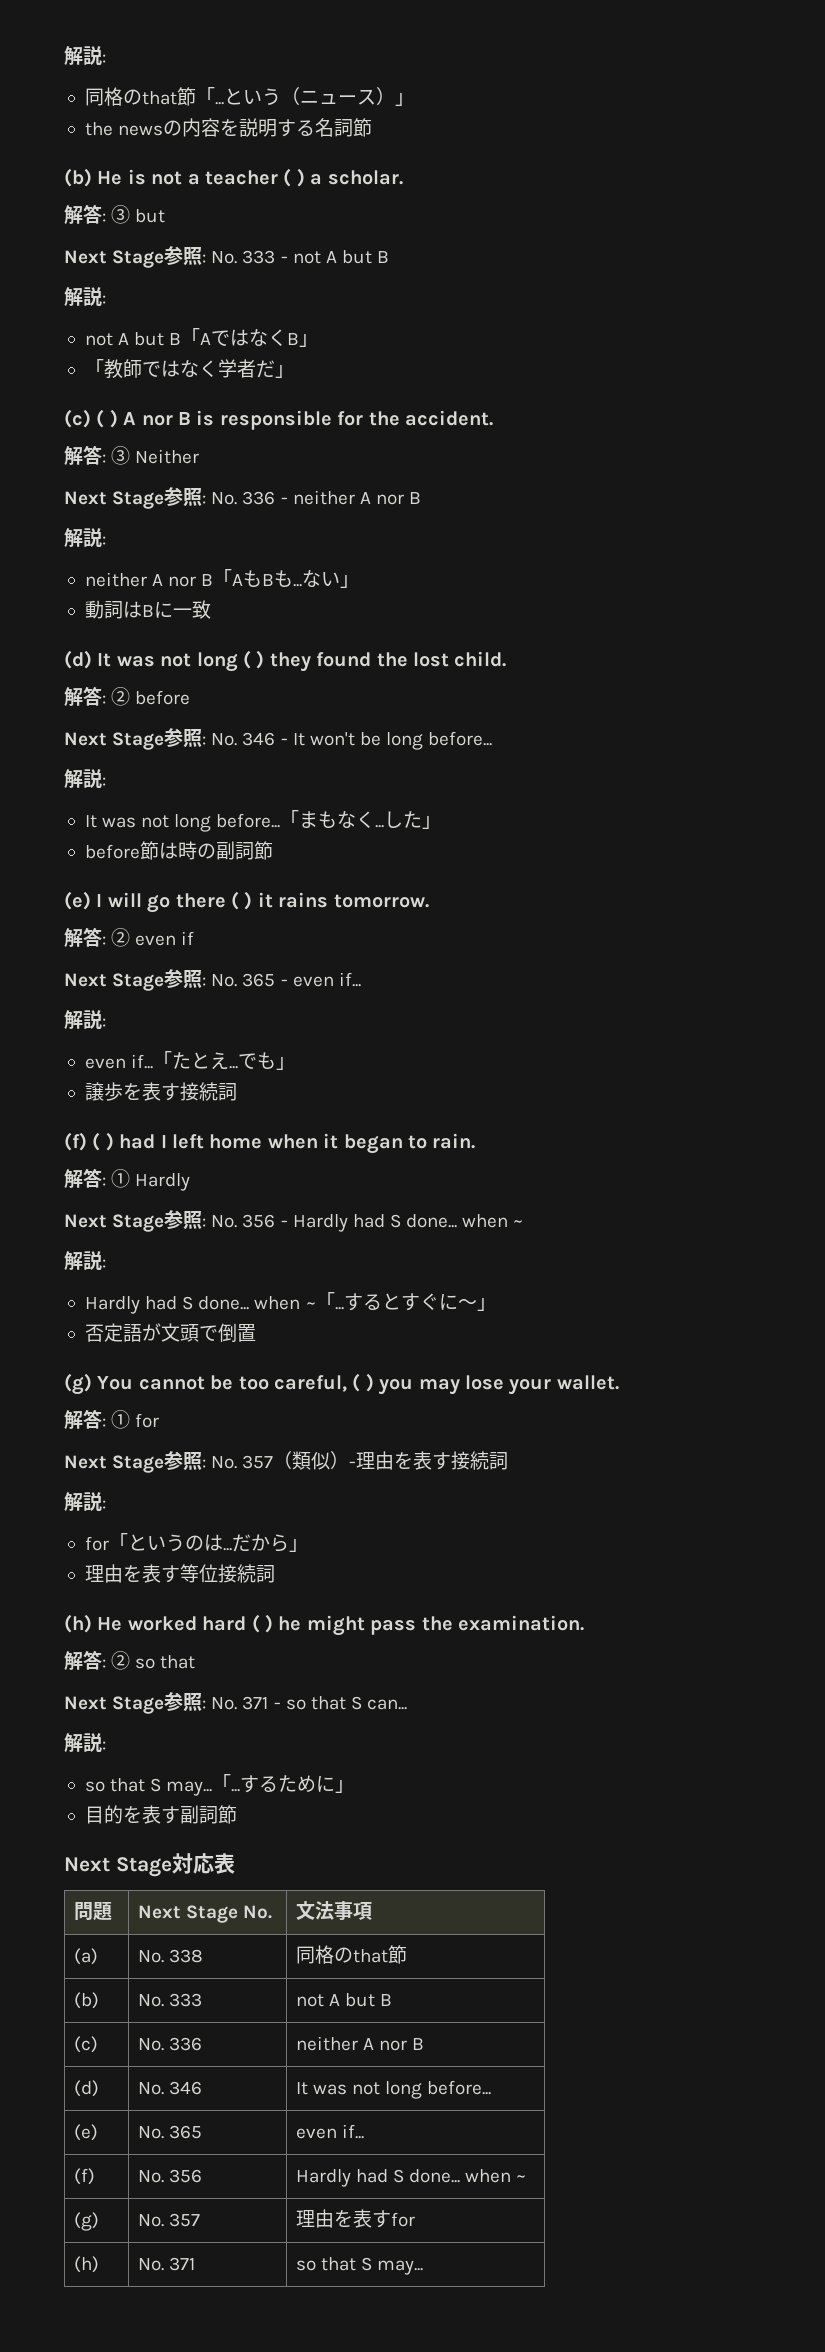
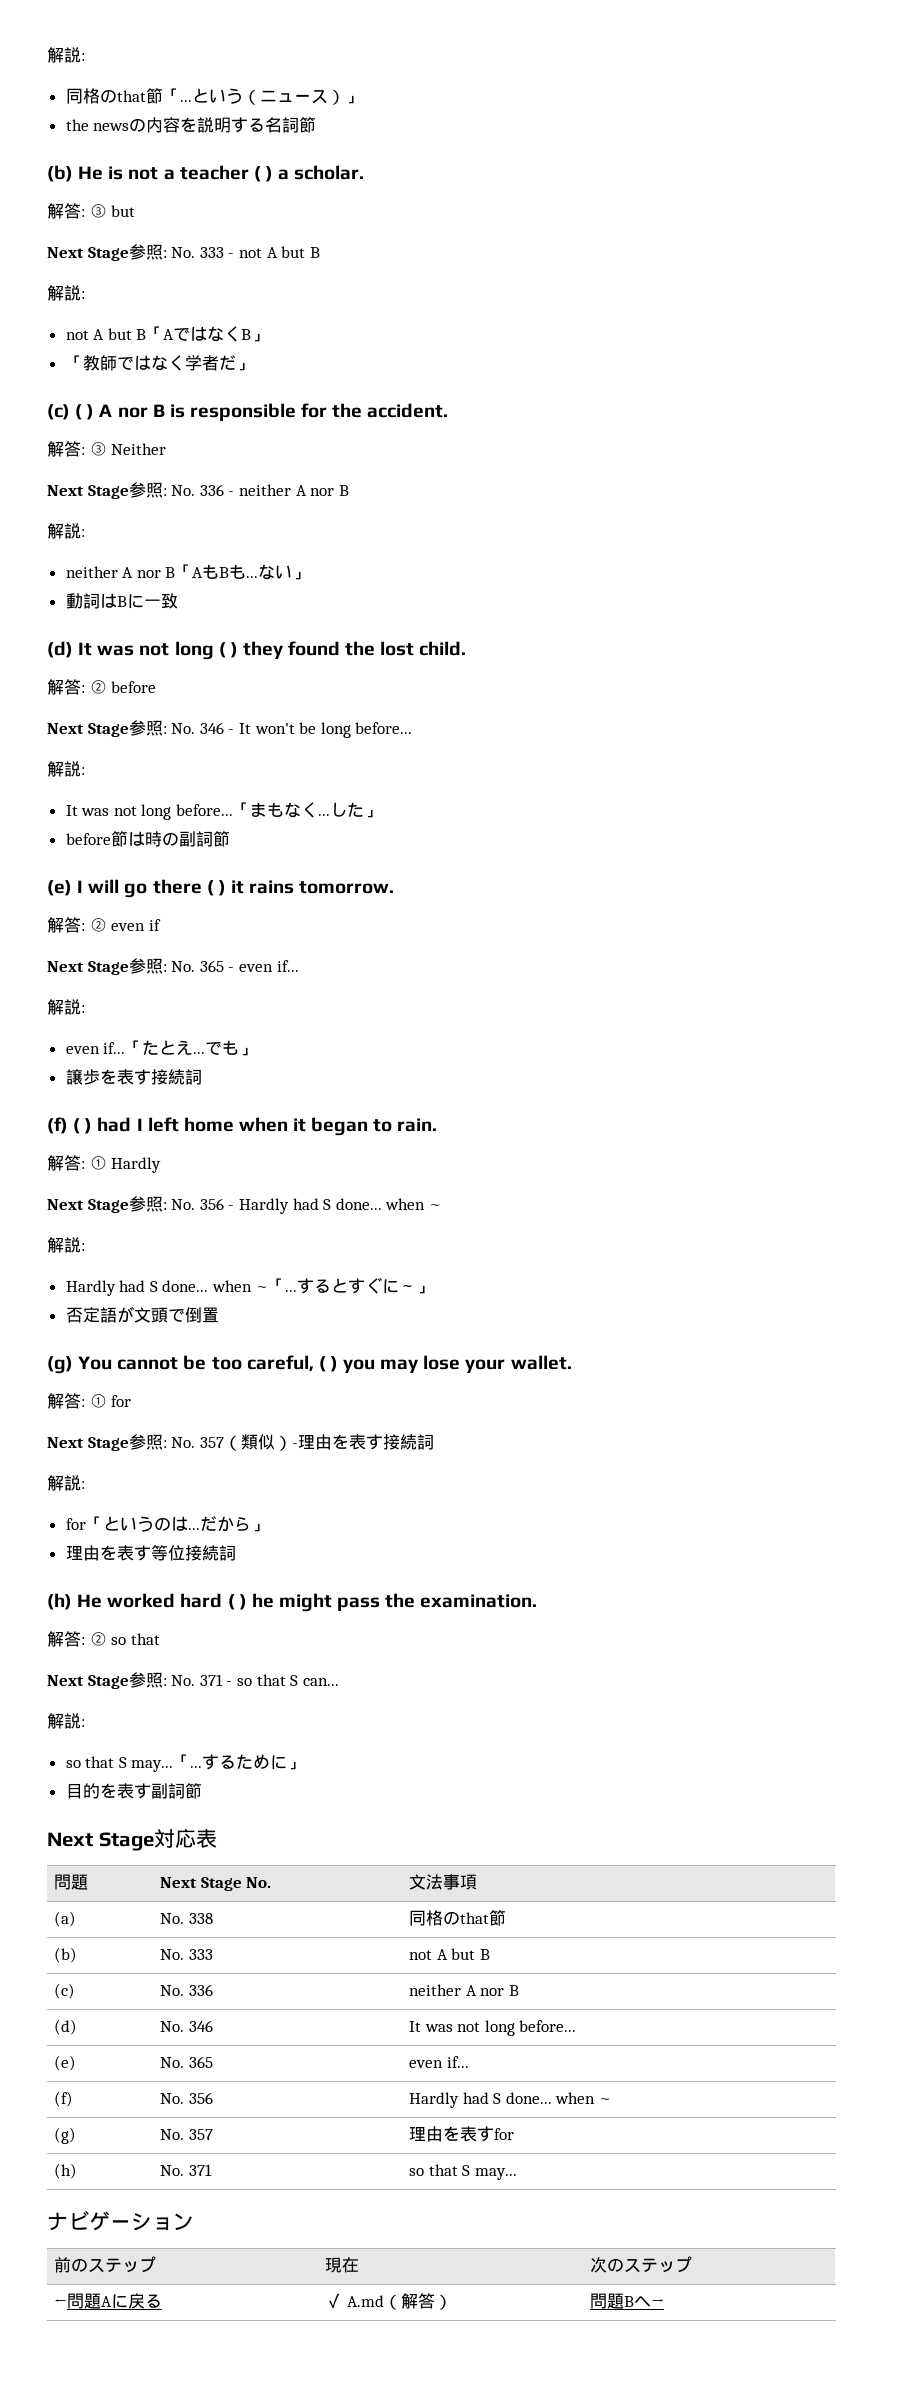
(423, 2267) none -> [47,2211,194,2231] [53,2256,156,2273] [324,2257,359,2273] [589,2256,692,2273] [53,2293,162,2309] [324,2293,452,2310] [589,2293,664,2309] // ナビゲーション // 前のステップ | 現在 | 次のステップ // ←問題Aに戻る | ✓ A.md（解答） | 問題Bへ→

